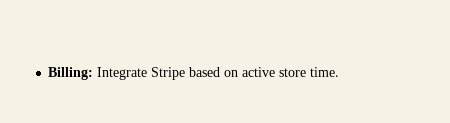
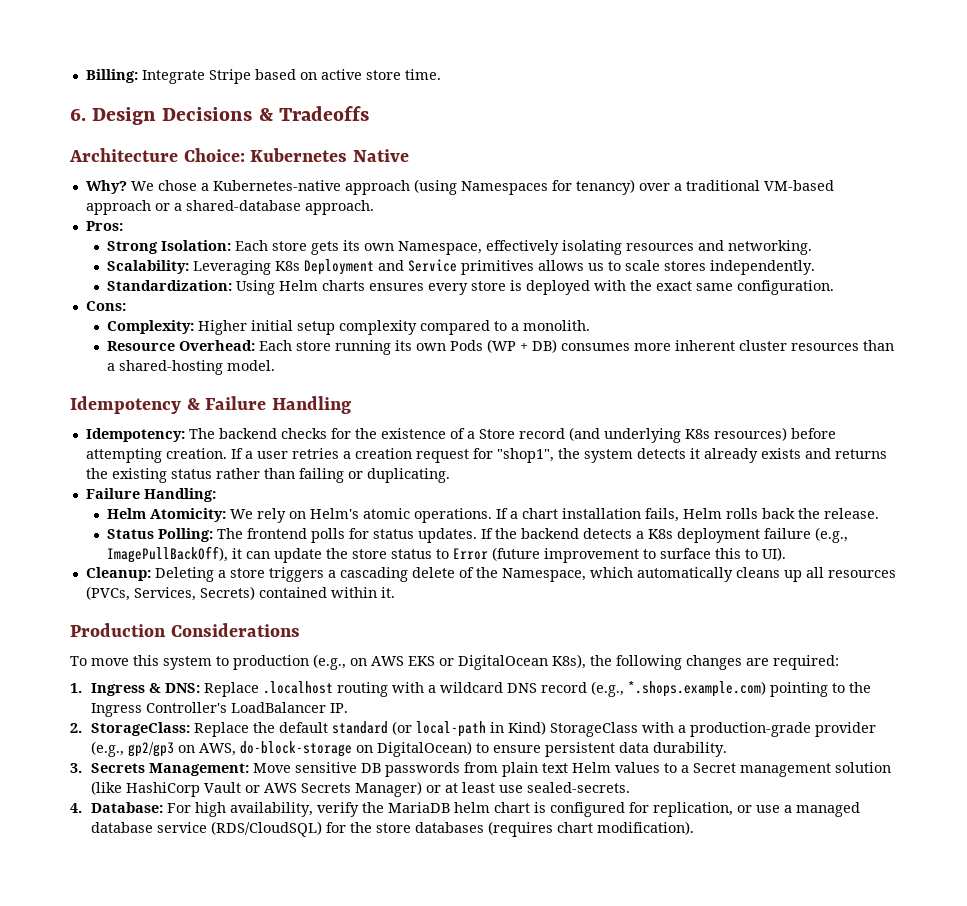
(340, 72) none -> [70,106,369,125] [69,148,409,162] [85,179,834,195] [85,200,374,215] [85,221,123,231] [106,240,812,255] [106,259,815,275] [106,280,834,295] [85,301,126,311] [106,320,590,335] [106,339,894,355] [106,360,275,375] [70,396,351,414] [85,427,836,443] [85,448,887,463] [85,468,450,483] [85,488,216,502] [106,508,879,523] [106,527,848,543] [106,546,786,563] [85,567,896,582] [85,586,395,601] [70,623,300,637] [70,654,839,670] [70,681,871,697] [90,702,348,717] [70,721,876,737] [90,741,727,757] [70,762,891,777] [90,781,630,797] [70,802,860,817] [90,821,694,837] // 6. Design Decisions & Tradeoffs // Architecture Choice: Kubernetes Native // Why? We chose a Kubernetes-native approach (using Namespaces for tenancy) over a traditional VM-based approach or a shared-database approach. // Pros: // Strong Isolation: Each store gets its own Namespace, effectively isolating resources and networking. // Scalability: Leveraging K8s Deployment and Service primitives allows us to scale stores independently. // Standardization: Using Helm charts ensures every store is deployed with the exact same configuration. // Cons: // Complexity: Higher initial setup complexity compared to a monolith. // Resource Overhead: Each store running its own Pods (WP + DB) consumes more inherent cluster resources than a shared-hosting model. // Idempotency & Failure Handling // Idempotency: The backend checks for the existence of a Store record (and underlying K8s resources) before attempting creation. If a user retries a creation request for "shop1", the system detects it already exists and returns the existing status rather than failing or duplicating. // Failure Handling: // Helm Atomicity: We rely on Helm's atomic operations. If a chart installation fails, Helm rolls back the release. // Status Polling: The frontend polls for status updates. If the backend detects a K8s deployment failure (e.g., ImagePullBackOff), it can update the store status to Error (future improvement to surface this to UI). // Cleanup: Deleting a store triggers a cascading delete of the Namespace, which automatically cleans up all resources (PVCs, Services, Secrets) contained within it. // Production Considerations // To move this system to production (e.g., on AWS EKS or DigitalOcean K8s), the following changes are required: // 1. Ingress & DNS: Replace .localhost routing with a wildcard DNS record (e.g., *.shops.example.com) pointing to the Ingress Controller's LoadBalancer IP. // 2. StorageClass: Replace the default standard (or local-path in Kind) StorageClass with a production-grade provider (e.g., gp2/gp3 on AWS, do-block-storage on DigitalOcean) to ensure persistent data durability. // 3. Secrets Management: Move sensitive DB passwords from plain text Helm values to a Secret management solution (like HashiCorp Vault or AWS Secrets Manager) or at least use sealed-secrets. // 4. Database: For high availability, verify the MariaDB helm chart is configured for replication, or use a managed database service (RDS/CloudSQL) for the store databases (requires chart modification).

